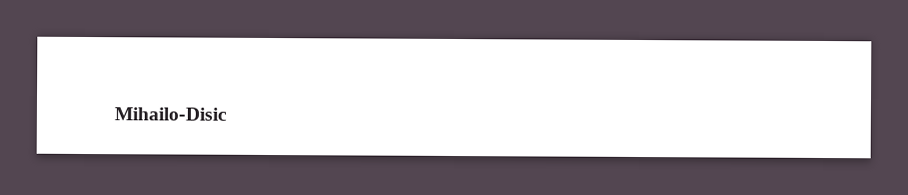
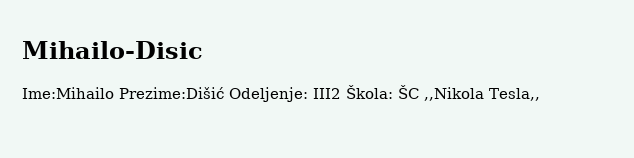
(227, 114) none -> [22,85,540,102] // Ime:Mihailo Prezime:Dišić Odeljenje: III2 Škola: ŠC ,,Nikola Tesla,,

